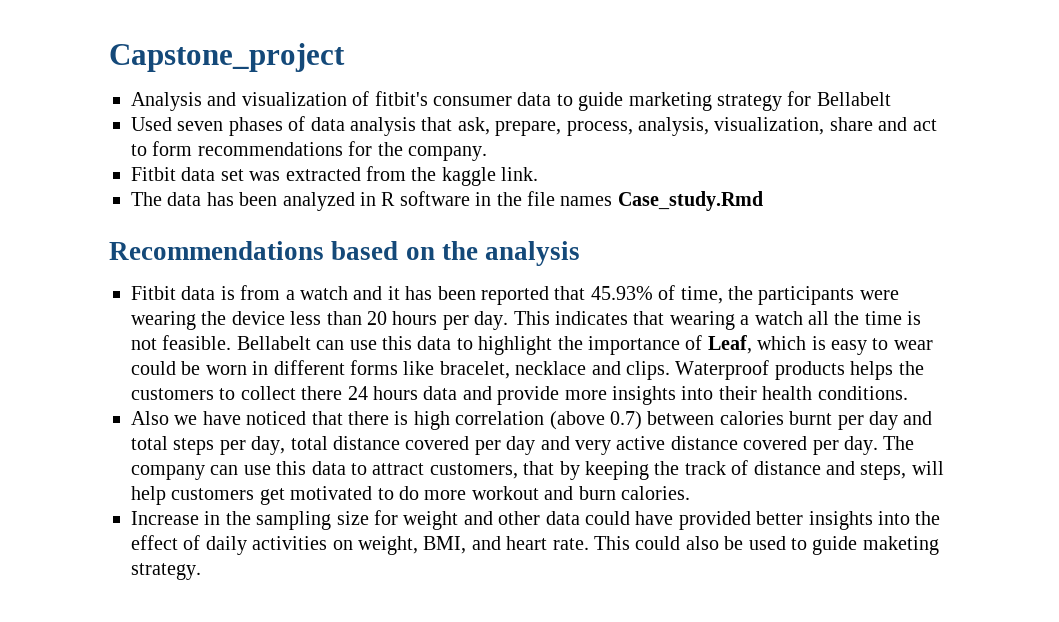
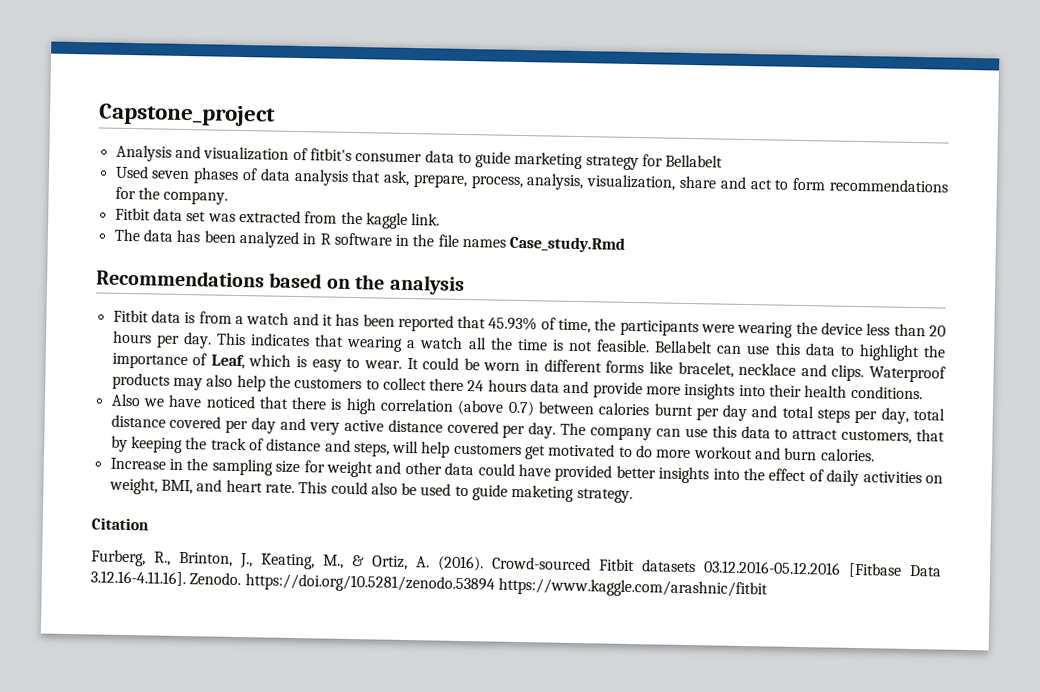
[893,340,933,350] wear -> [363,357,419,370] wear. It
[850,361,894,380] helps -> [172,374,266,392] may also help
(201, 571) none -> [91,517,149,531] [91,549,942,578] [90,570,768,599] // Citation // Furberg, R., Brinton, J., Keating, M., & Ortiz, A. (2016). Crowd-sourced Fitbit datasets 03.12.2016-05.12.2016 [Fitbase Data 3.12.16-4.11.16]. Zenodo. https://doi.org/10.5281/zenodo.53894 https://www.kaggle.com/arashnic/fitbit

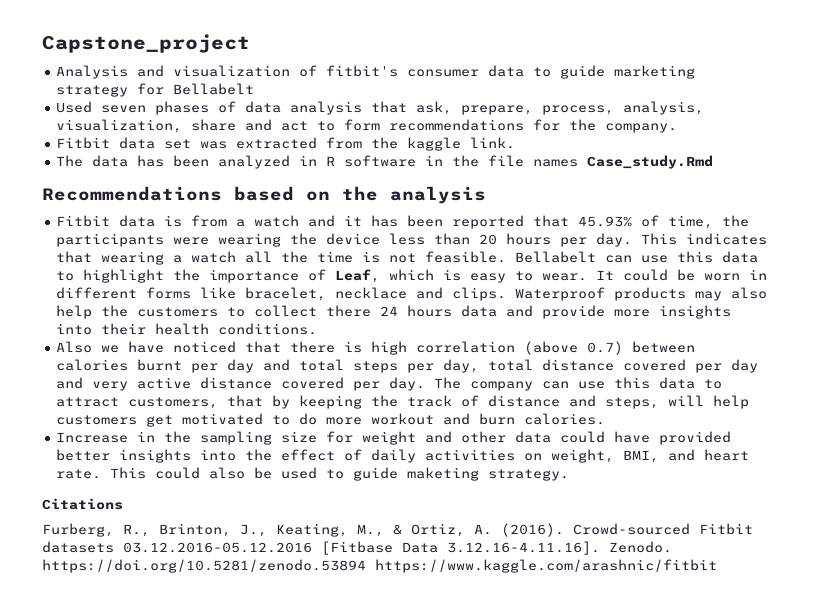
[91,517,149,531] Citation -> [42,498,123,510] Citations

